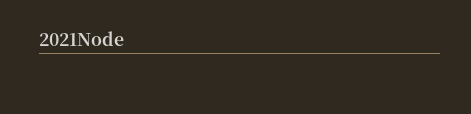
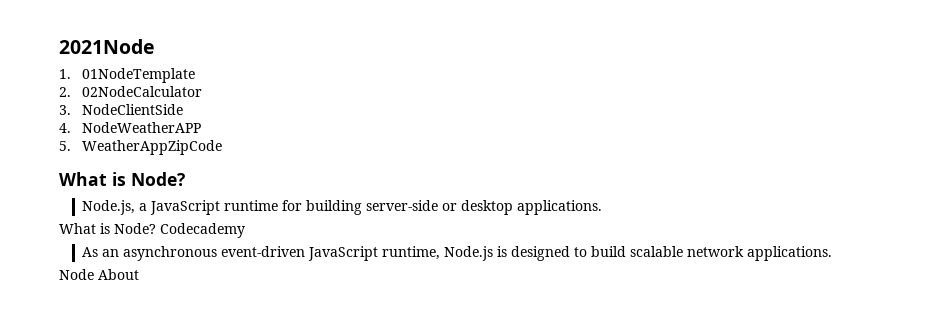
(124, 38) none -> [59,68,196,83] [59,86,203,97] [59,104,184,115] [59,122,202,133] [59,140,223,155] [59,172,185,186] [82,200,603,215] [59,223,245,238] [82,246,833,261] [59,269,139,280] // 1. 01NodeTemplate // 2. 02NodeCalculator // 3. NodeClientSide // 4. NodeWeatherAPP // 5. WeatherAppZipCode // What is Node? // Node.js, a JavaScript runtime for building server-side or desktop applications. // What is Node? Codecademy // As an asynchronous event-driven JavaScript runtime, Node.js is designed to build scalable network applications. // Node About

